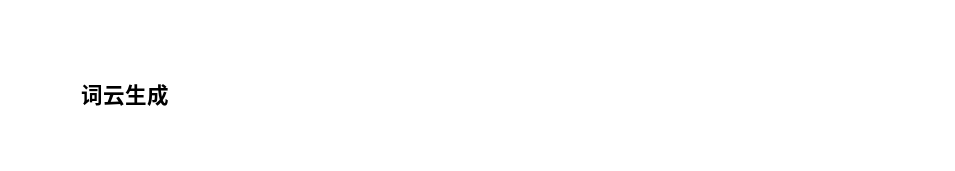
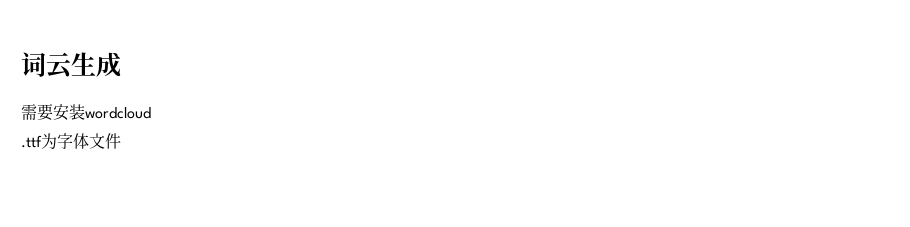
(169, 95) none -> [21,104,151,121] [21,133,121,149] // 需要安装wordcloud // .ttf为字体文件

